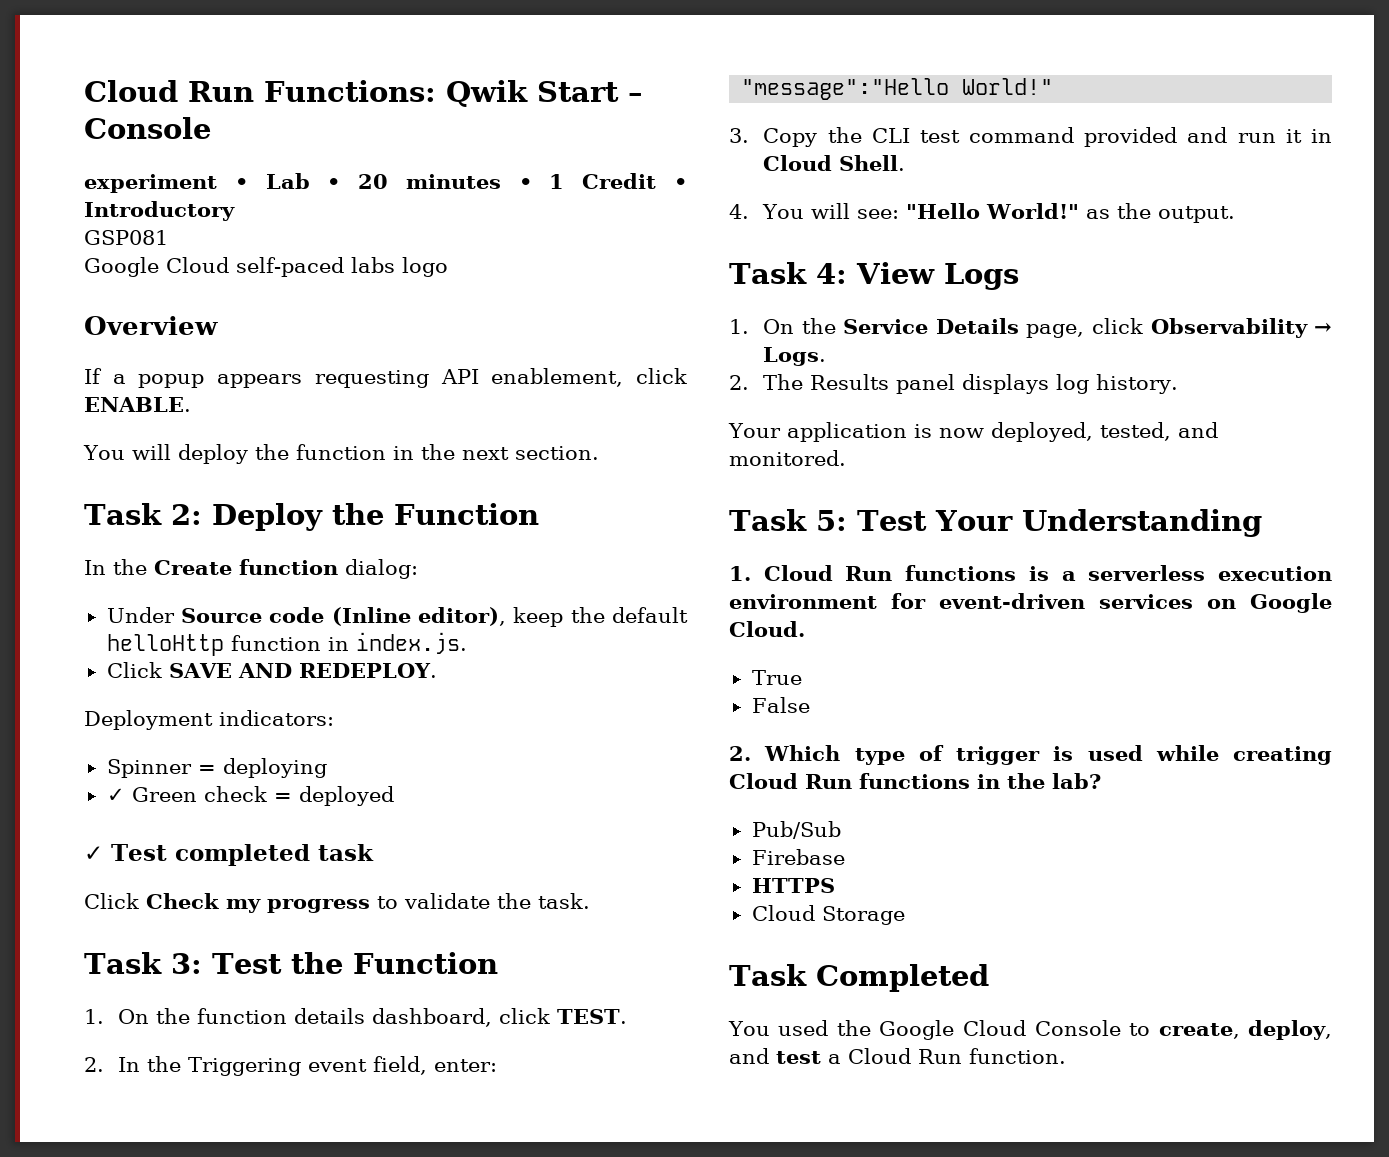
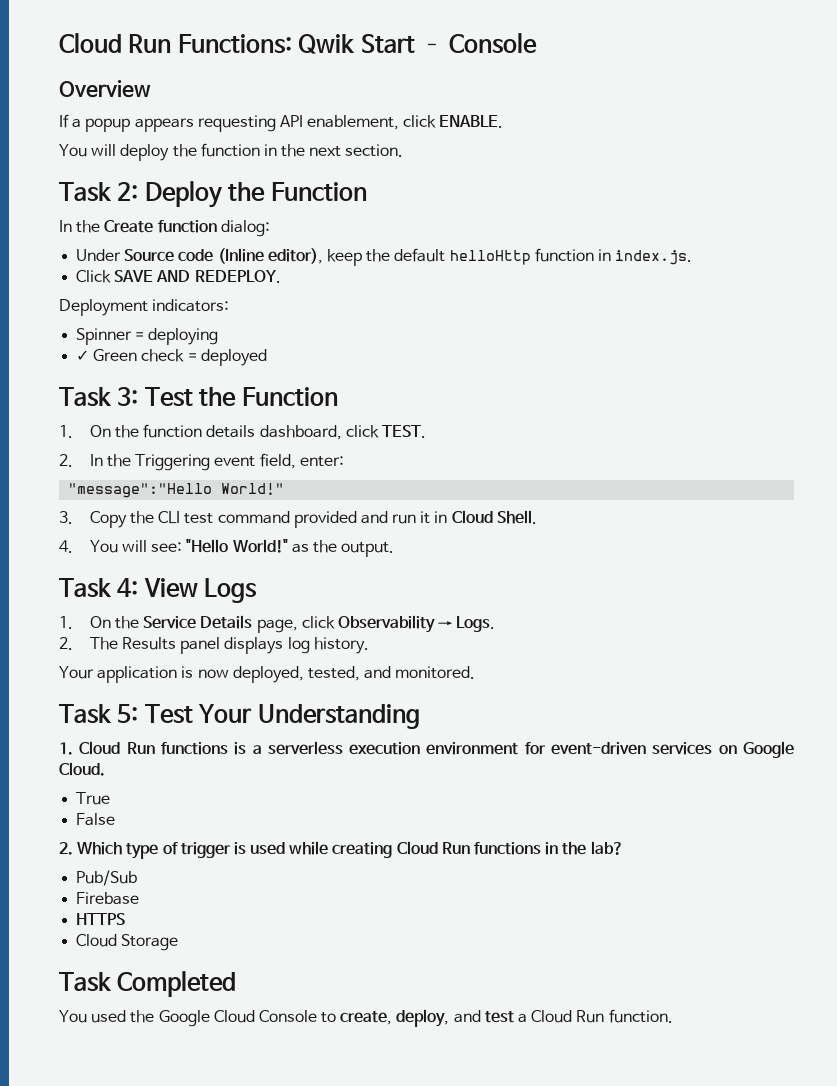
[84,173,687,193] [84,201,235,221] [84,230,168,245] [84,257,448,277] // experiment • Lab • 20 minutes • 1 Credit • Introductory // GSP081 // Google Cloud self-paced labs logo -> (537, 43) none
[84,844,374,866] [84,893,590,913] // ✓ Test completed task // Click Check my progress to validate the task. -> (267, 357) none

